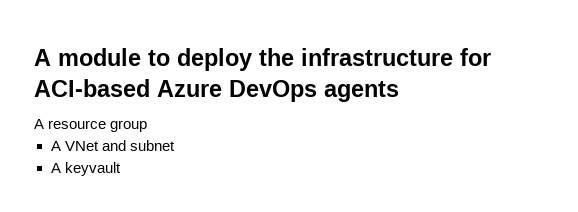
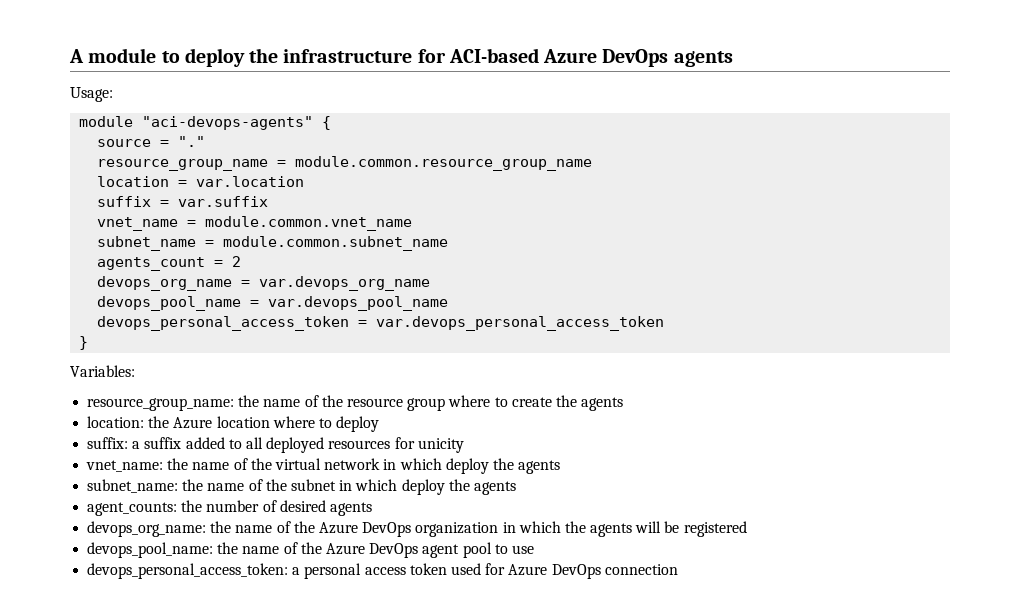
[34,119,148,132] [50,140,175,151] [50,162,121,176] A resource group // A VNet and subnet // A keyvault -> [70,87,113,102] [79,116,332,130] [97,136,206,147] [97,156,593,171] [97,176,305,187] [97,196,269,207] [97,216,413,231] [97,236,449,251] [97,256,242,271] [97,276,431,291] [97,296,449,311] [97,316,665,331] [79,336,89,350] [70,365,135,377] [87,395,624,411] [87,416,380,432] [87,437,464,453] [86,458,561,474] [87,479,516,495] [87,500,372,516] [87,521,747,537] [87,542,534,558] [87,563,678,579] Usage: // module "aci-devops-agents" { // source = "." // resource_group_name = module.common.resource_group_name // location = var.location // suffix = var.suffix // vnet_name = module.common.vnet_name // subnet_name = module.common.subnet_name // agents_count = 2 // devops_org_name = var.devops_org_name // devops_pool_name = var.devops_pool_name // devops_personal_access_token = var.devops_personal_access_token // } // Variables: // resource_group_name: the name of the resource group where to create the agents // location: the Azure location where to deploy // suffix: a suffix added to all deployed resources for unicity // vnet_name: the name of the virtual network in which deploy the agents // subnet_name: the name of the subnet in which deploy the agents // agent_counts: the number of desired agents // devops_org_name: the name of the Azure DevOps organization in which the agents will be registered // devops_pool_name: the name of the Azure DevOps agent pool to use // devops_personal_access_token: a personal access token used for Azure DevOps connection

